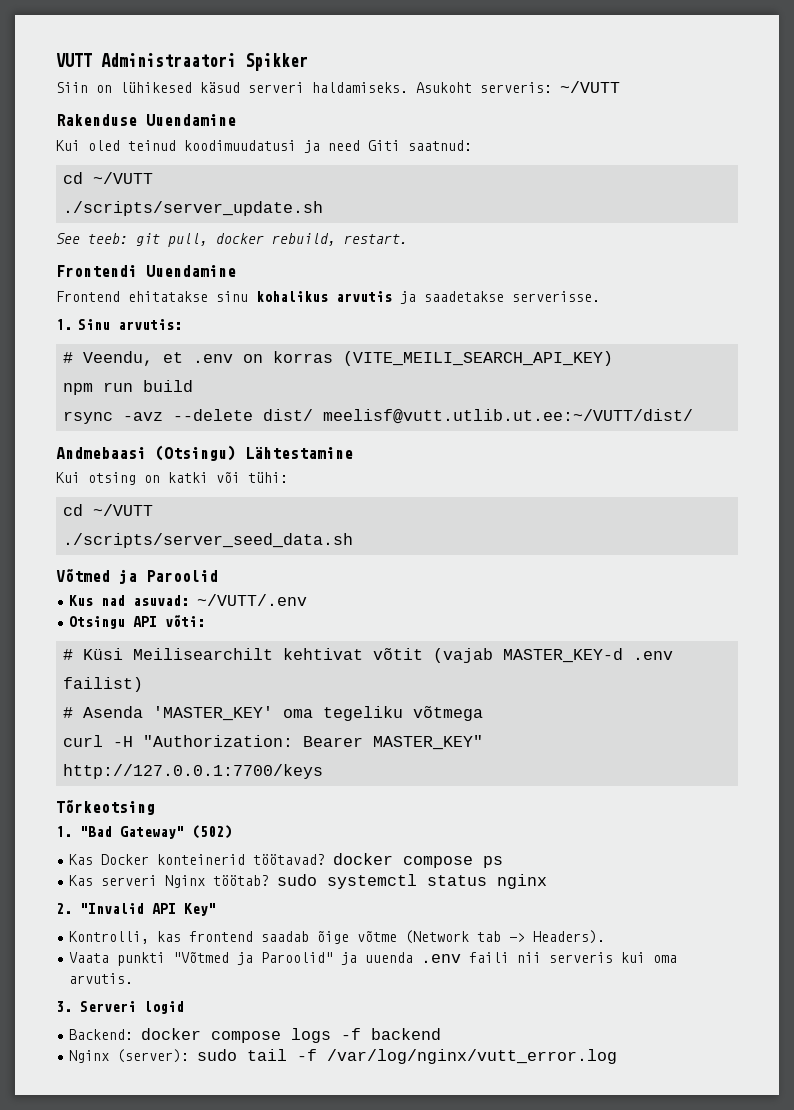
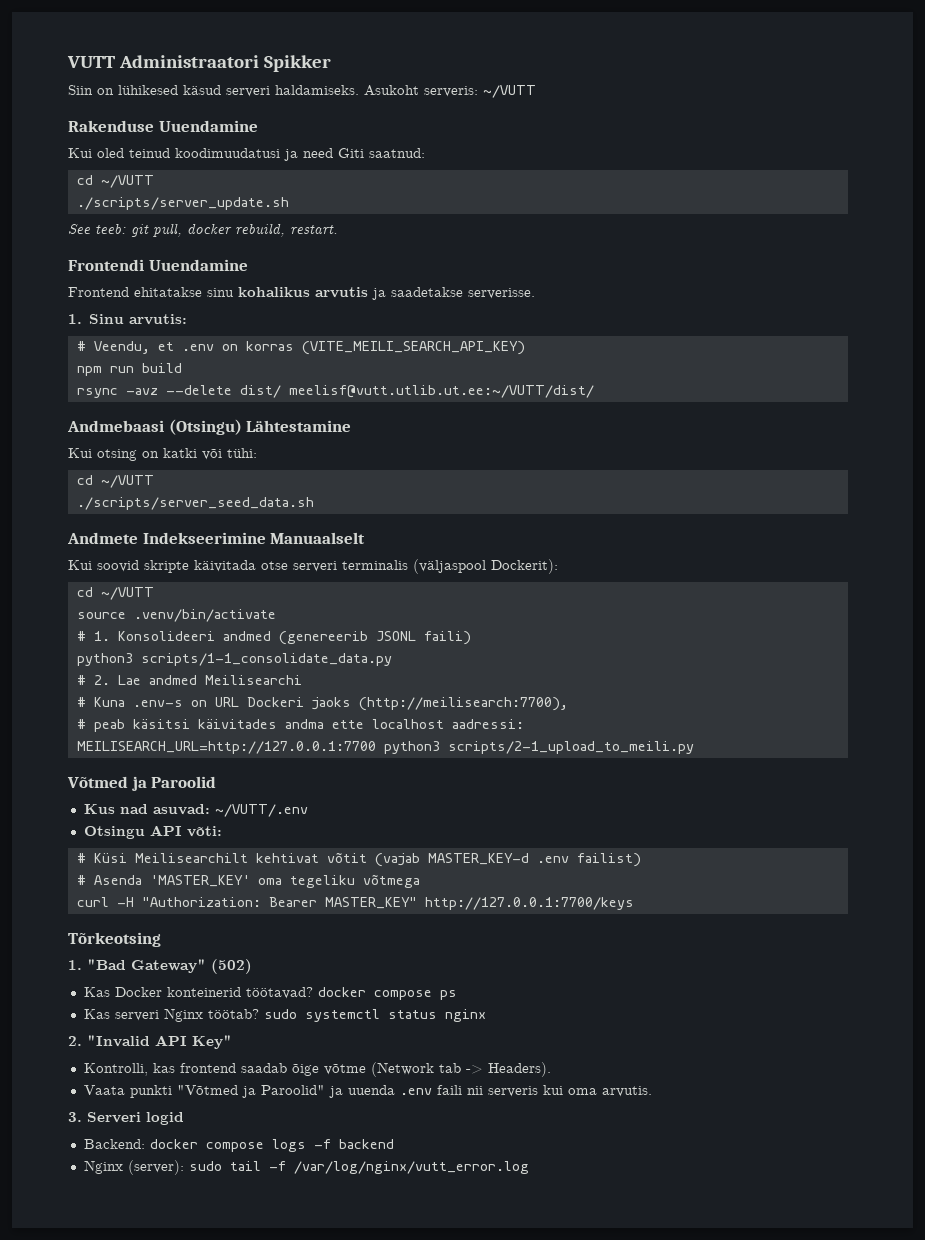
(354, 540) none -> [67,532,366,544] [68,559,558,574] [76,587,154,600] [76,609,276,622] [76,631,471,645] [76,653,392,666] [76,675,302,685] [76,697,568,711] [76,719,524,732] [76,741,694,754] // Andmete Indekseerimine Manuaalselt // Kui soovid skripte käivitada otse serveri terminalis (väljaspool Dockerit): // cd ~/VUTT // source .venv/bin/activate // # 1. Konsolideeri andmed (genereerib JSONL faili) // python3 scripts/1-1_consolidate_data.py // # 2. Lae andmed Meilisearchi // # Kuna .env-s on URL Dockeri jaoks (http://meilisearch:7700), // # peab käsitsi käivitades andma ette localhost aadressi: // MEILISEARCH_URL=http://127.0.0.1:7700 python3 scripts/2-1_upload_to_meili.py

